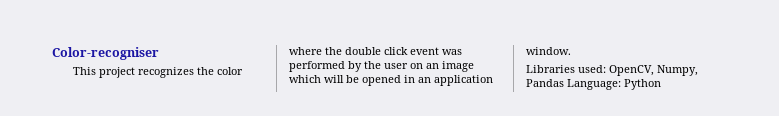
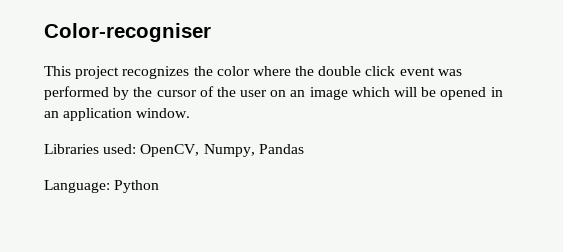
(381, 65) none -> [156,86,236,97] cursor of the
(564, 83) none -> (304, 149) //

